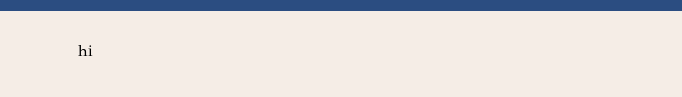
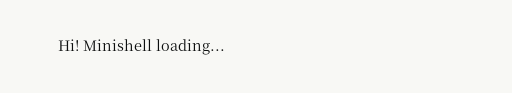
[78,45,93,56] hi -> [58,39,225,55] Hi! Minishell loading...

